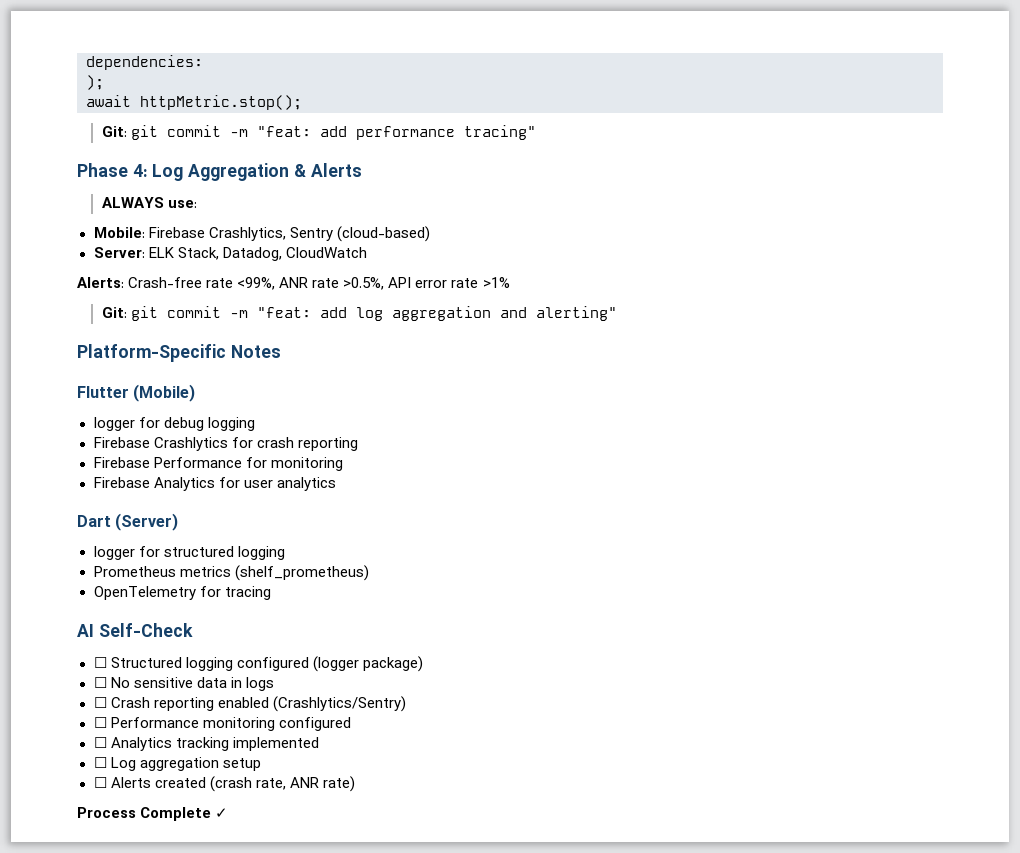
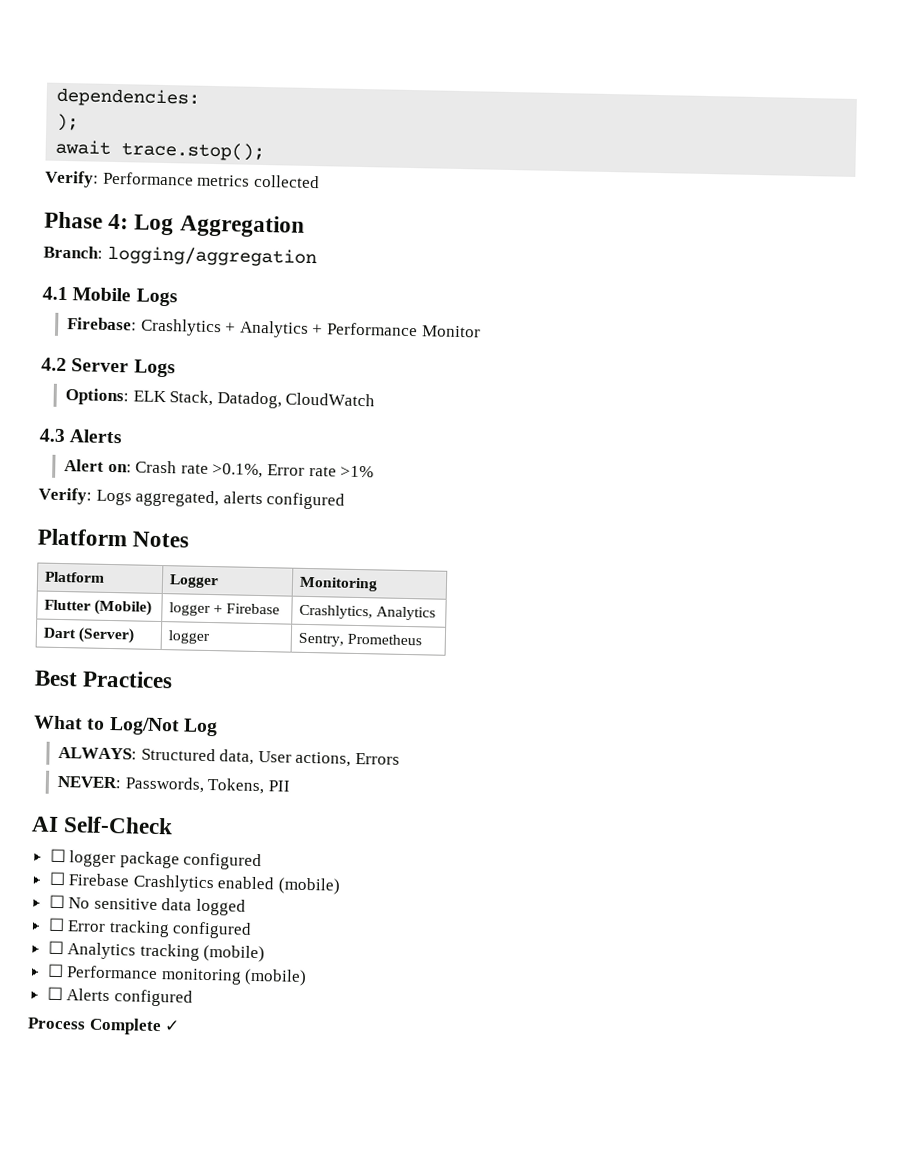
[140,95,302,110] [101,125,536,140] [77,163,362,181] [101,197,197,208] [93,226,430,242] [93,247,367,261] [77,277,510,290] [101,306,617,321] [77,344,281,362] [77,384,196,402] [93,417,255,431] [93,437,358,451] [93,457,343,471] [93,477,336,491] [77,513,179,531] [93,546,285,560] [93,565,369,581] [93,586,271,600] httpMetric.stop(); // Git: git commit -m "feat: add performance tracing" // Phase 4: Log Aggregation & Alerts // ALWAYS use: // Mobile: Firebase Crashlytics, Sentry (cloud-based) // Server: ELK Stack, Datadog, CloudWatch // Alerts: Crash-free rate <99%, ANR rate >0.5%, API error rate >1% // Git: git commit -m "feat: add log aggregation and alerting" // Platform-Specific Notes // Flutter (Mobile) // logger for debug logging // Firebase Crashlytics for crash reporting // Firebase Performance for monitoring // Firebase Analytics for user analytics // Dart (Server) // logger for structured logging // Prometheus metrics (shelf_prometheus) // OpenTelemetry for tracing -> [121,141,266,162] [44,170,320,189] [44,211,305,238] [43,245,317,268] [42,286,178,307] [67,317,481,338] [41,357,176,378] [65,388,376,409] [39,428,124,444] [64,459,375,479] [38,487,346,510] [37,528,190,548] [43,571,105,583] [168,574,219,589] [298,576,378,592] [43,599,153,616] [168,602,281,617] [298,604,437,621] [42,627,136,644] [167,630,210,645] [297,632,423,647] [34,670,174,689] [33,715,218,737] [58,746,400,767] [57,775,290,795] trace.stop(); // Verify: Performance metrics collected // Phase 4: Log Aggregation // Branch: logging/aggregation // 4.1 Mobile Logs // Firebase: Crashlytics + Analytics + Performance Monitor // 4.2 Server Logs // Options: ELK Stack, Datadog, CloudWatch // 4.3 Alerts // Alert on: Crash rate >0.1%, Error rate >1% // Verify: Logs aggregated, alerts configured // Platform Notes // Platform | Logger | Monitoring // Flutter (Mobile) | logger + Firebase | Crashlytics, Analytics // Dart (Server) | logger | Sentry, Prometheus // Best Practices // What to Log/Not Log // ALWAYS: Structured data, User actions, Errors // NEVER: Passwords, Tokens, PII
[110,656,423,672] Structured logging configured (logger package) -> [69,850,263,871] [48,871,342,895] logger package configured // ☐ Firebase Crashlytics enabled (mobile)
[230,677,274,691] [93,696,406,712] [93,717,275,731] in logs // ☐ Crash reporting enabled (Crashlytics/Sentry) // ☐ Performance monitoring -> [196,898,247,916] [47,917,170,938] logged // ☐ Error tracking
[232,737,319,751] [93,757,261,771] implemented // ☐ Log aggregation setup -> [203,944,266,963] [46,963,308,987] (mobile) // ☐ Performance monitoring (mobile)
[154,776,355,792] created (crash rate, ANR rate) -> [113,989,193,1007] configured

